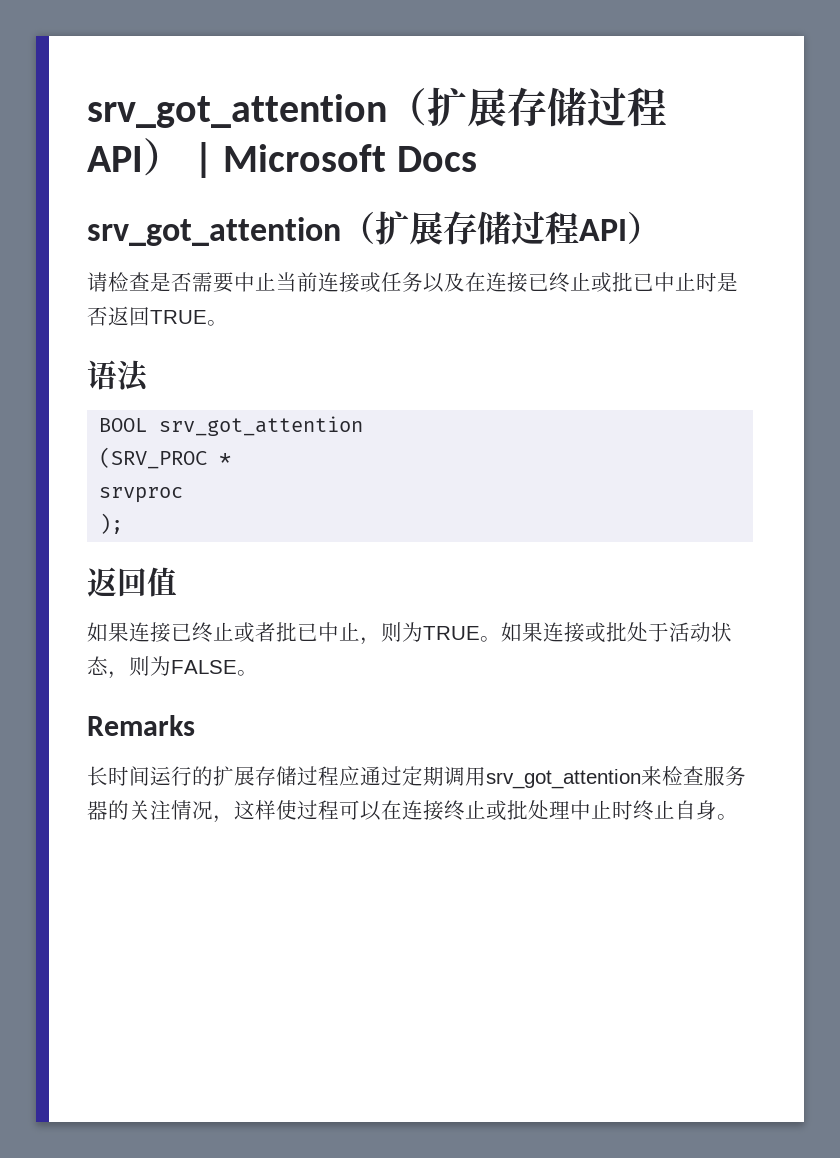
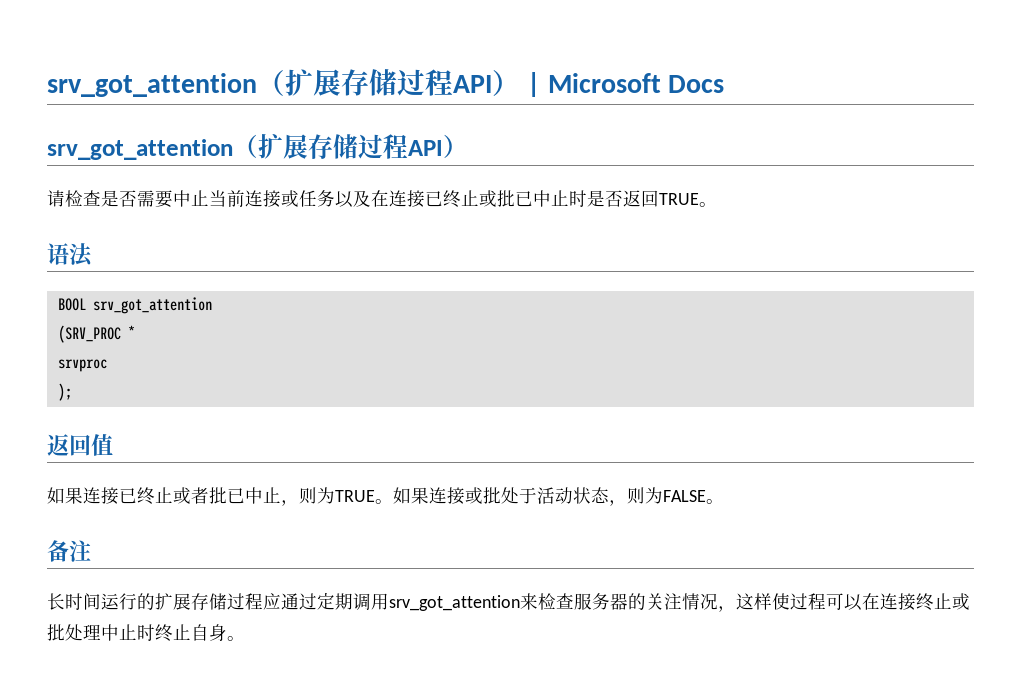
[87,715,195,736] Remarks -> [47,540,91,562] 备注

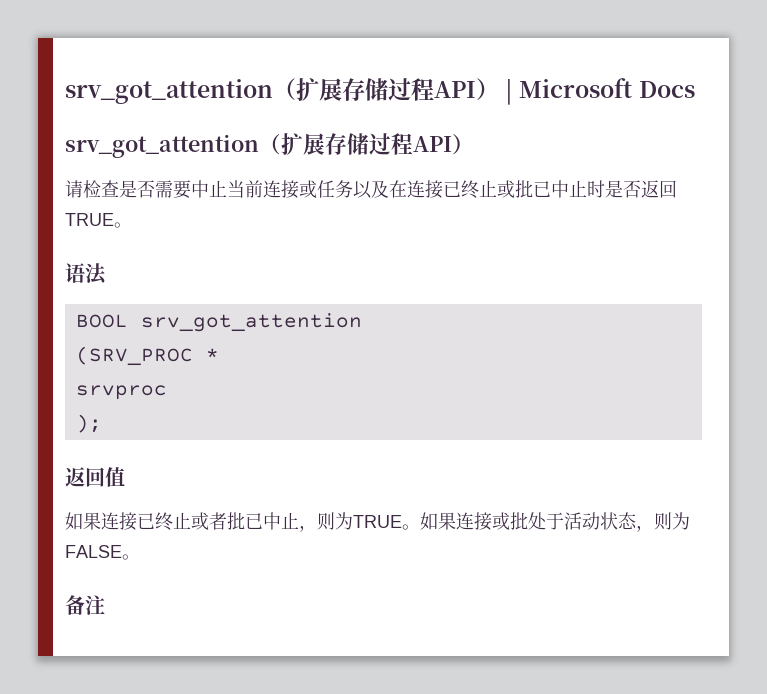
[47,592,970,612] [47,624,245,642] // 长时间运行的扩展存储过程应通过定期调用srv_got_attention来检查服务器的关注情况，这样使过程可以在连接终止或批处理中止时终止自身。 -> (105, 605) none

